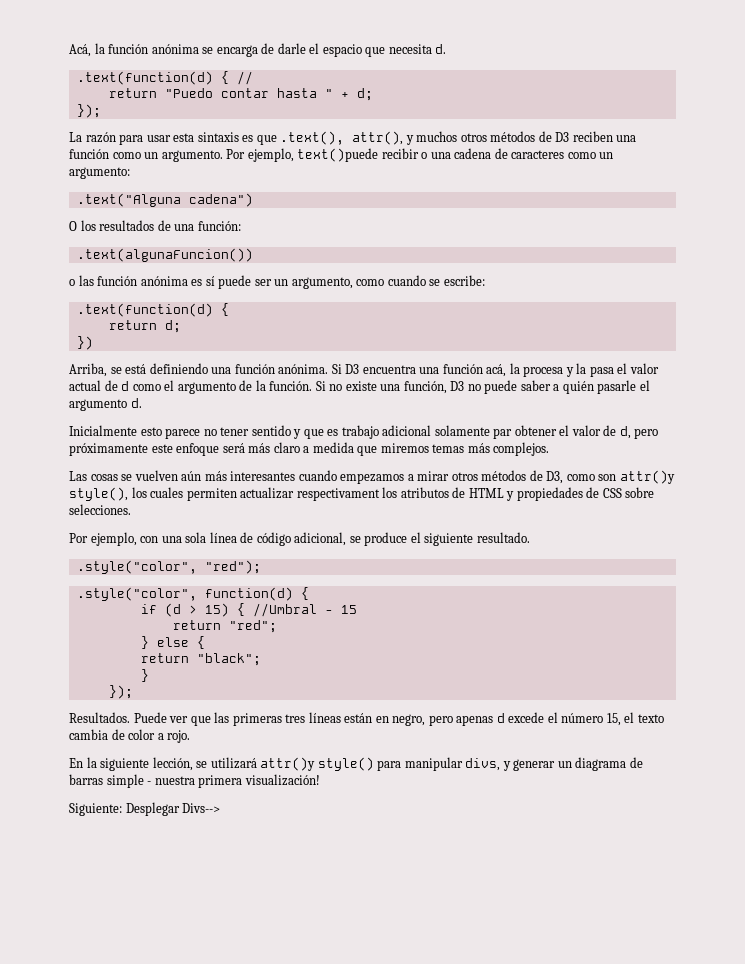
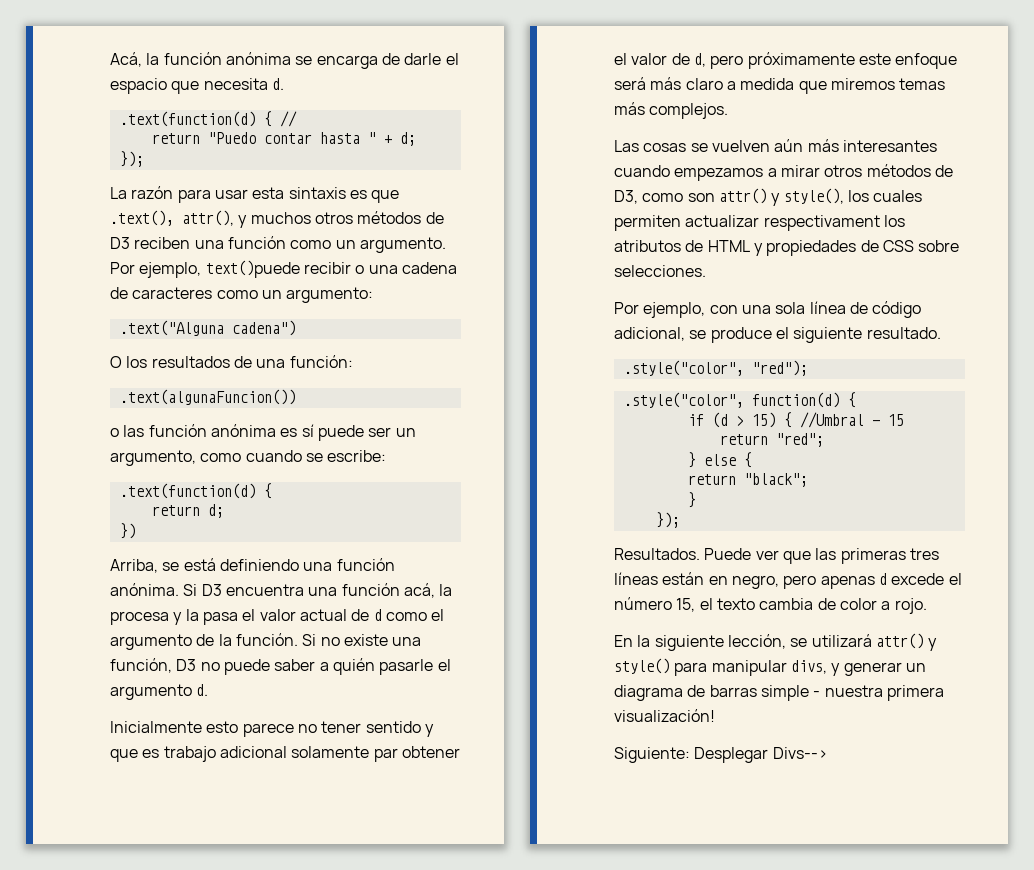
[619,470,675,484] attr()y -> [718,188,781,206] attr() y
[260,757,316,771] attr()y -> [875,633,938,651] attr() y

